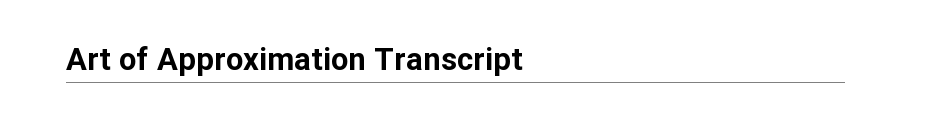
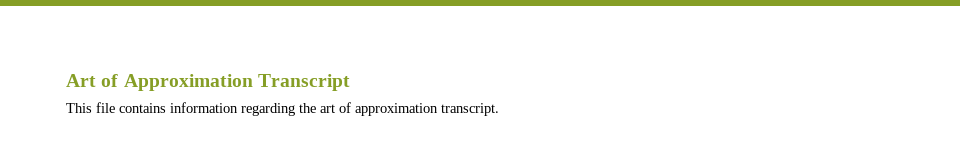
(524, 61) none -> [66,102,499,116] // This file contains information regarding the art of approximation transcript.

